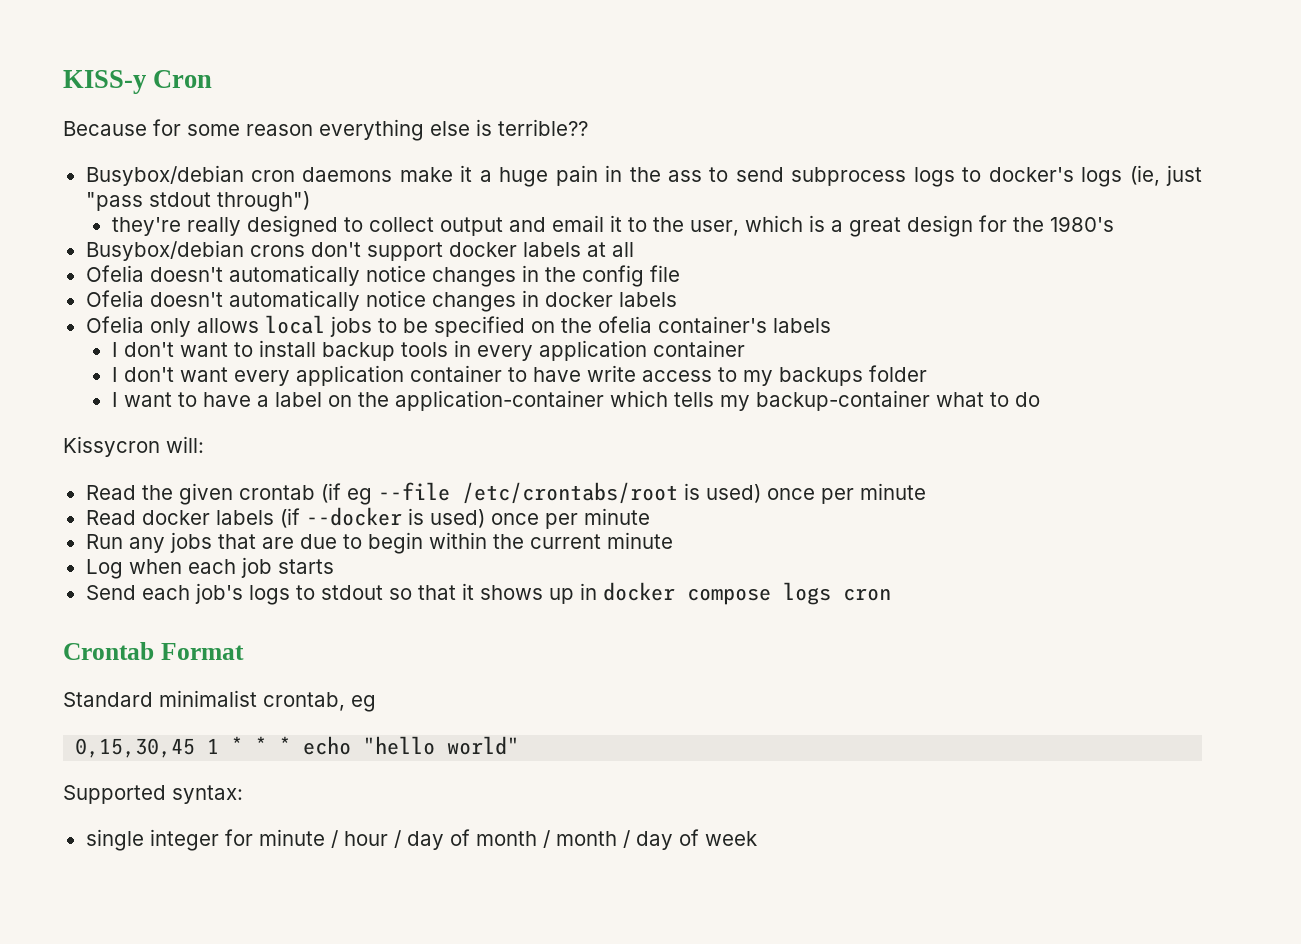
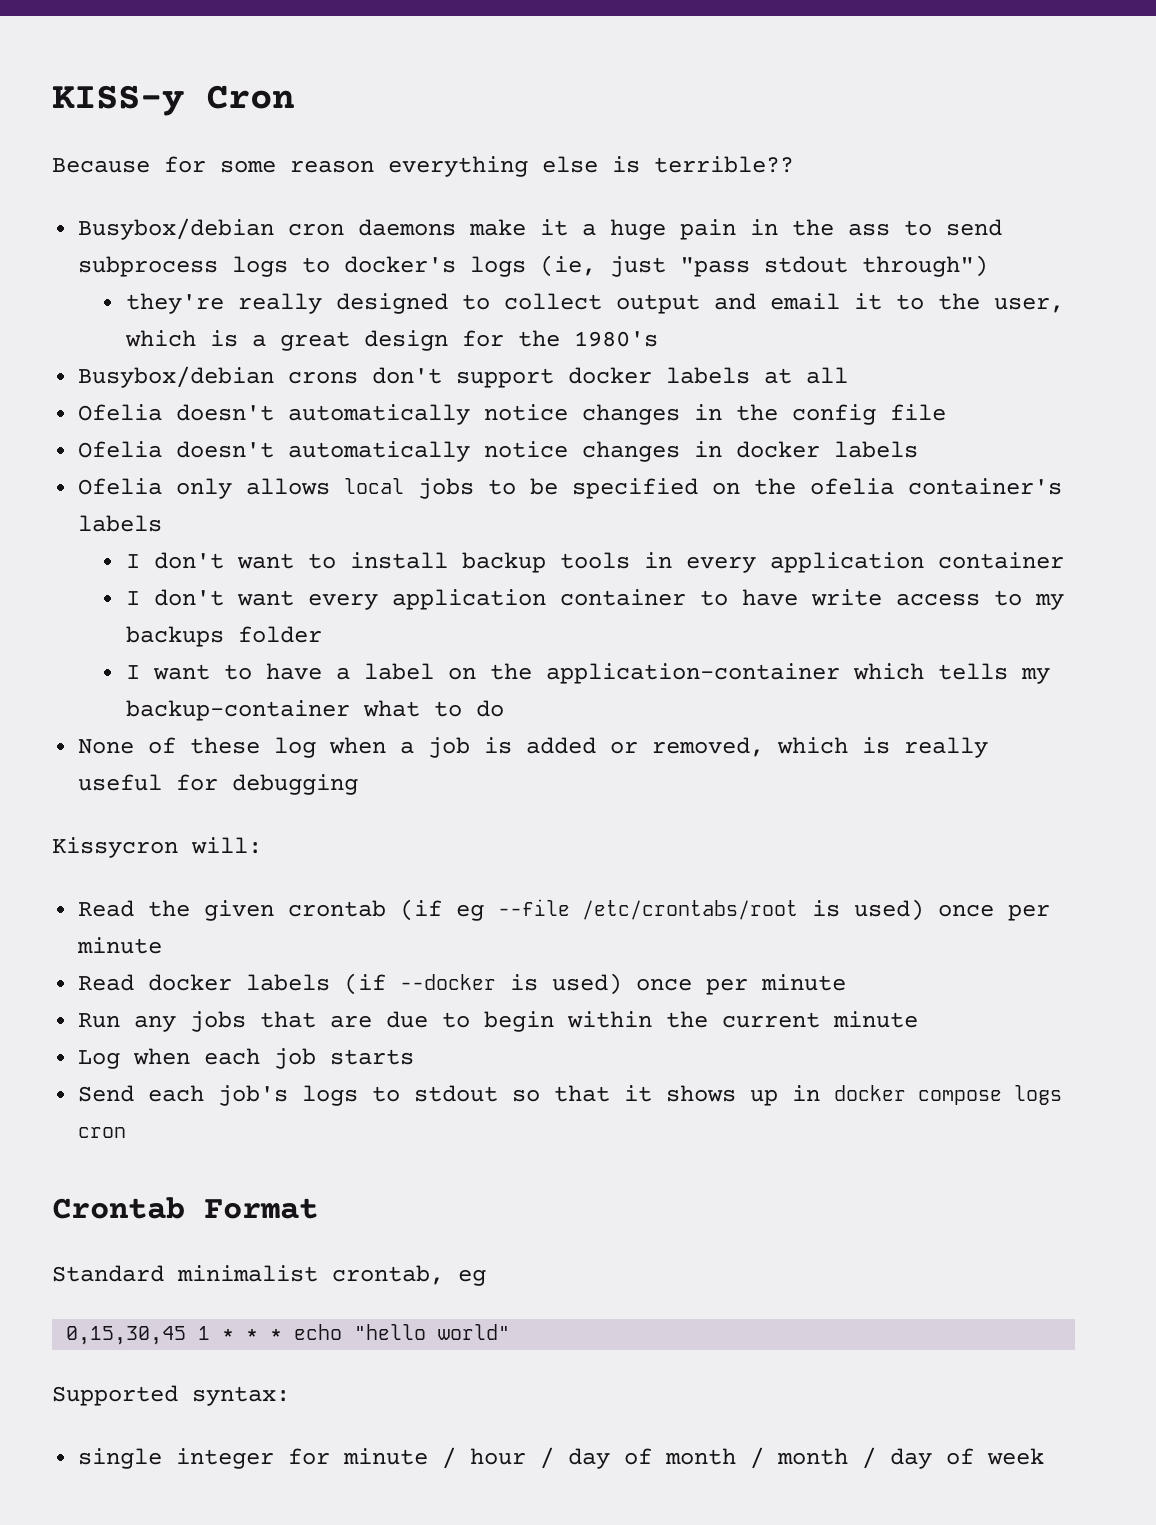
(1040, 399) none -> [78,737,989,758] [78,774,359,795] // None of these log when a job is added or removed, which is really useful for debugging

